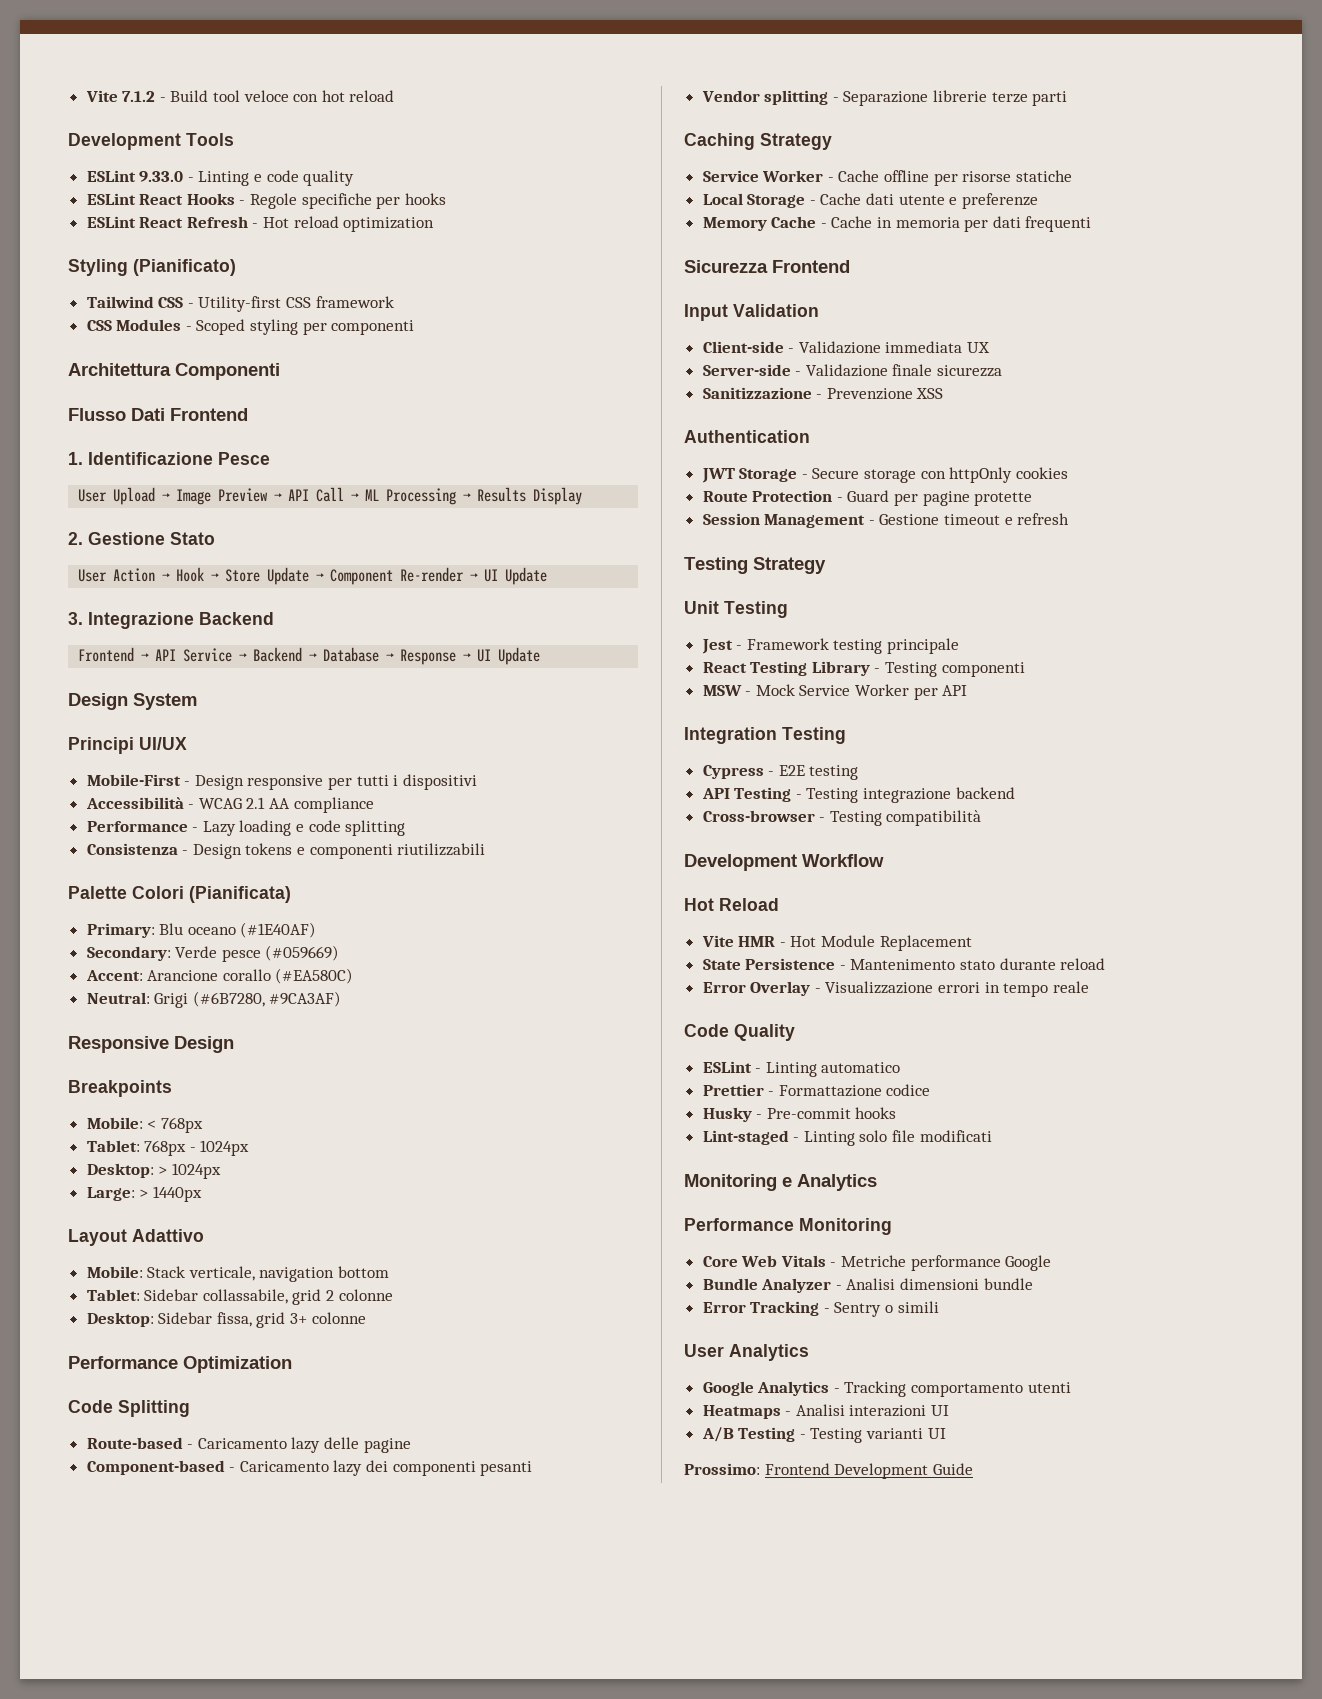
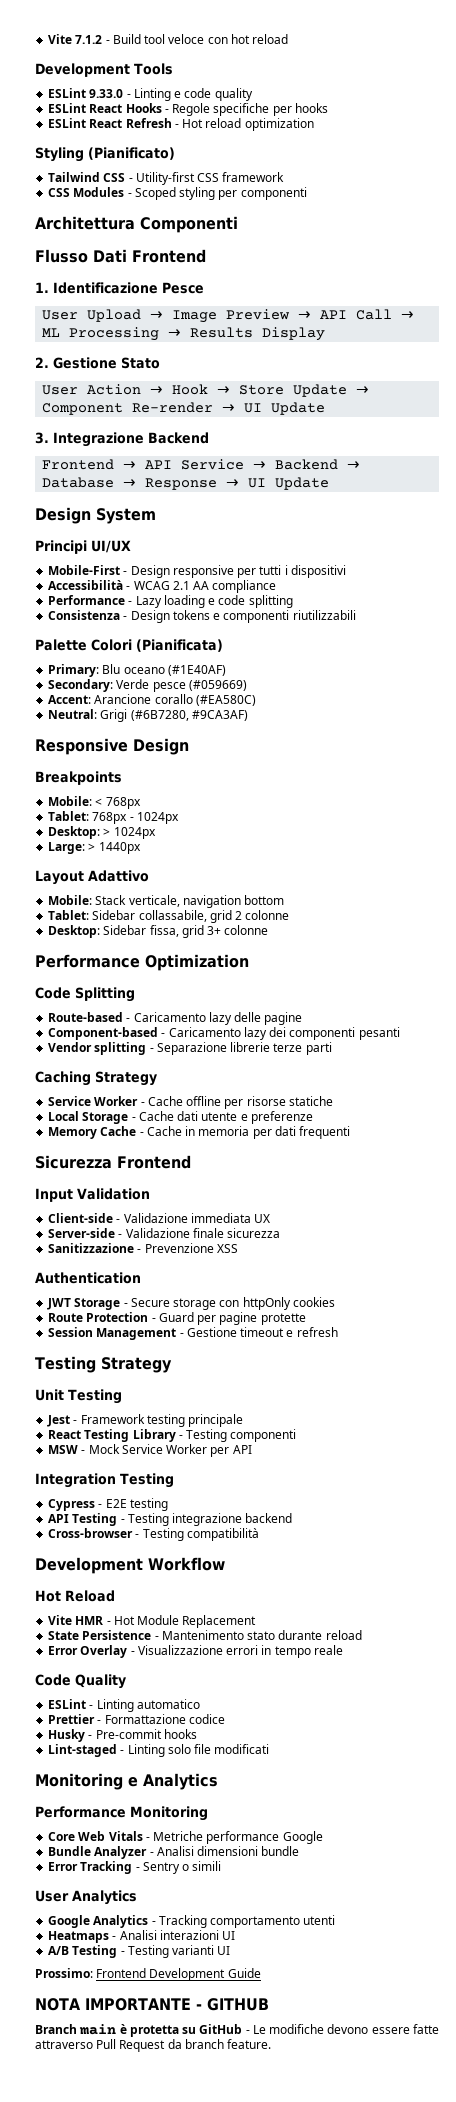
(973, 1469) none -> [35,1998,269,2011] [35,2024,439,2037] [35,2039,272,2052] // NOTA IMPORTANTE - GITHUB // Branch main è protetta su GitHub - Le modifiche devono essere fatte attraverso Pull Request da branch feature.

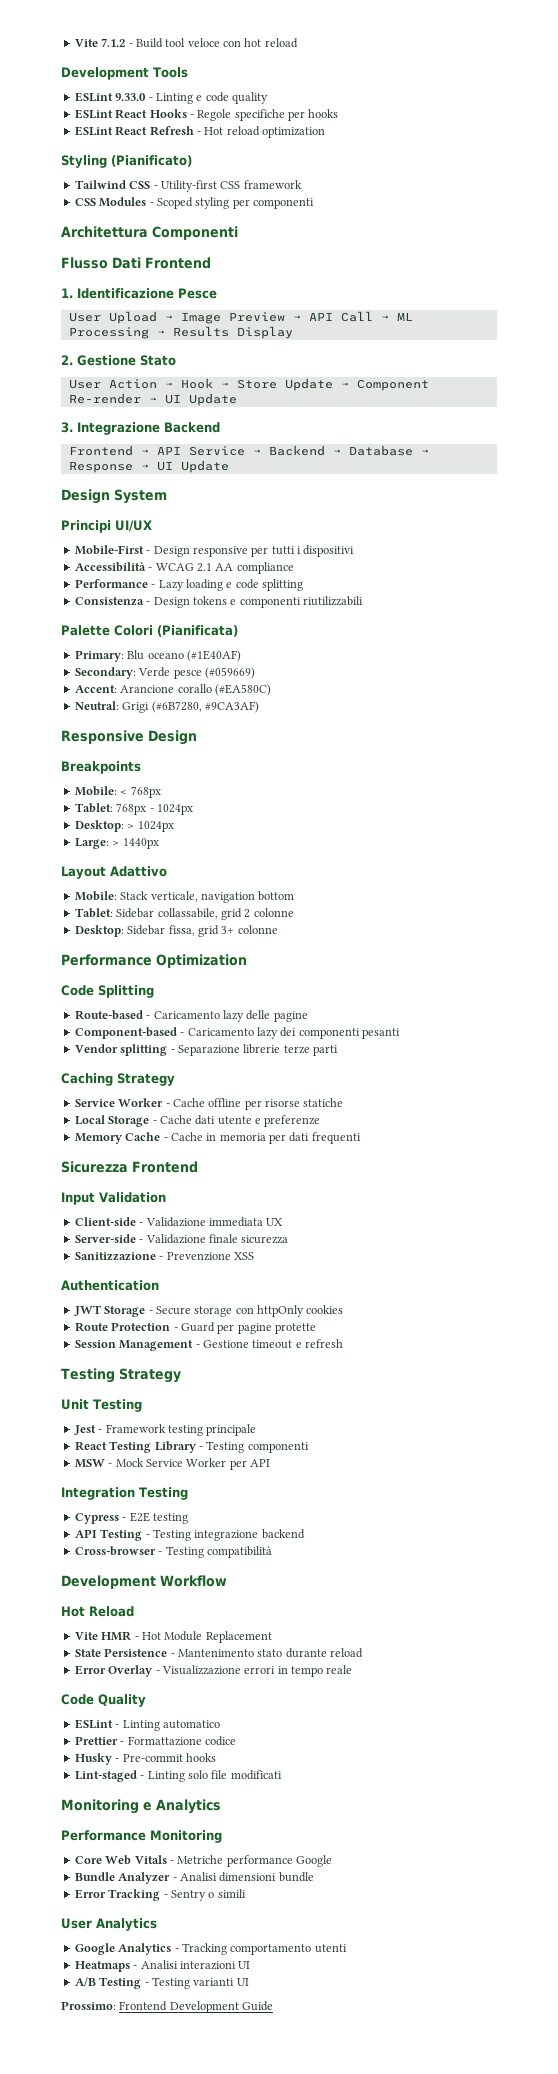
[35,1998,269,2011] [35,2024,439,2037] [35,2039,272,2052] // NOTA IMPORTANTE - GITHUB // Branch main è protetta su GitHub - Le modifiche devono essere fatte attraverso Pull Request da branch feature. -> (274, 2006) none

